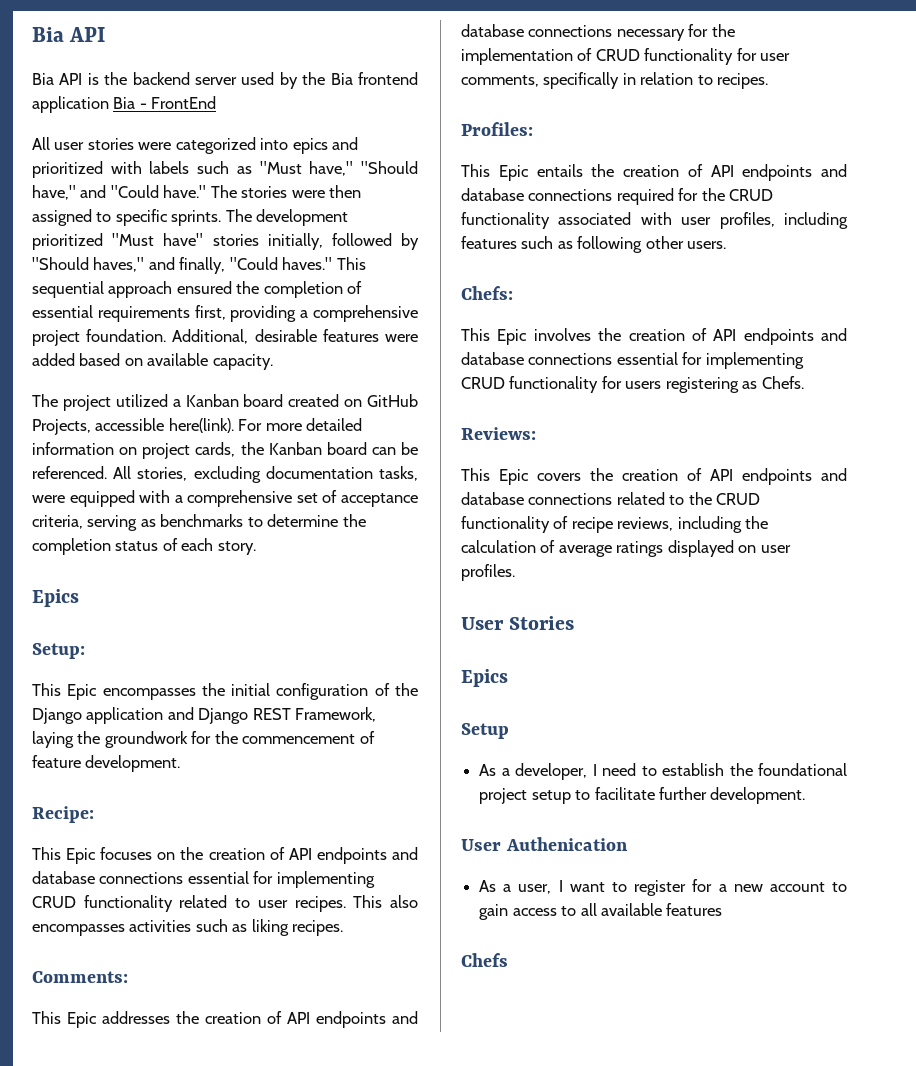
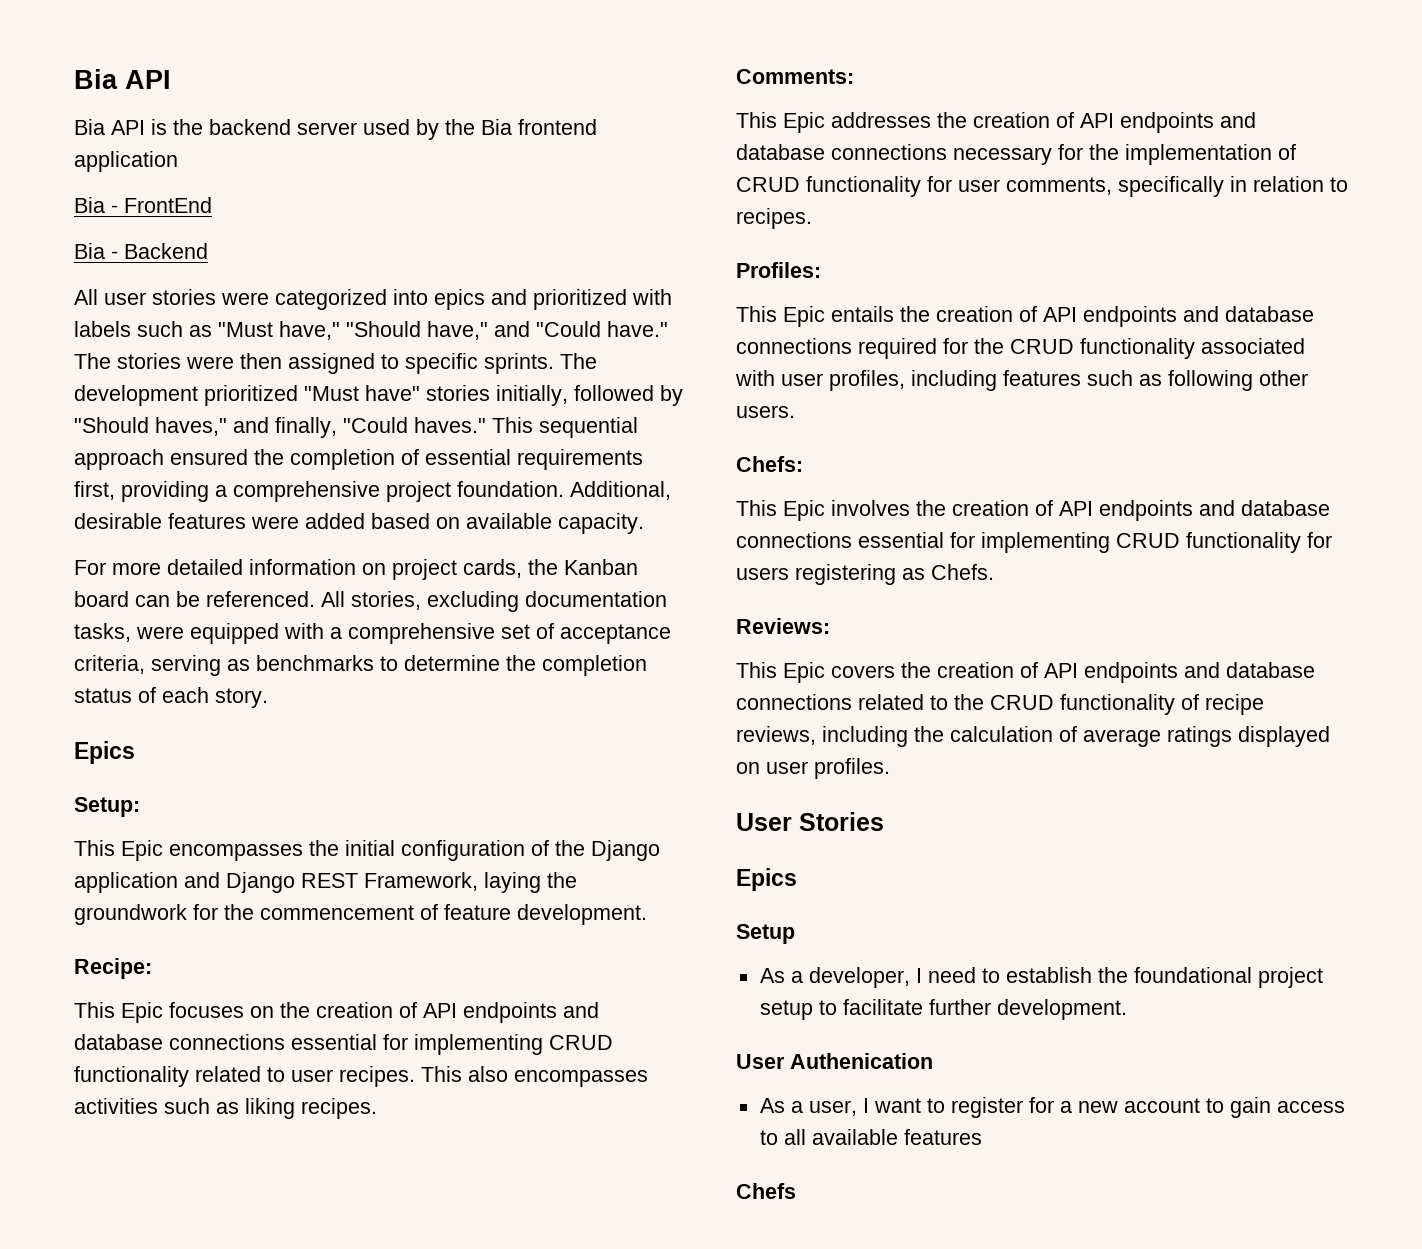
(109, 104) none -> (178, 161) //
(217, 102) none -> [74,243,208,259] // Bia - Backend
[32,394,418,411] [32,418,234,435] The project utilized a Kanban board created on GitHub Projects, accessible here(link). -> (644, 523) none

